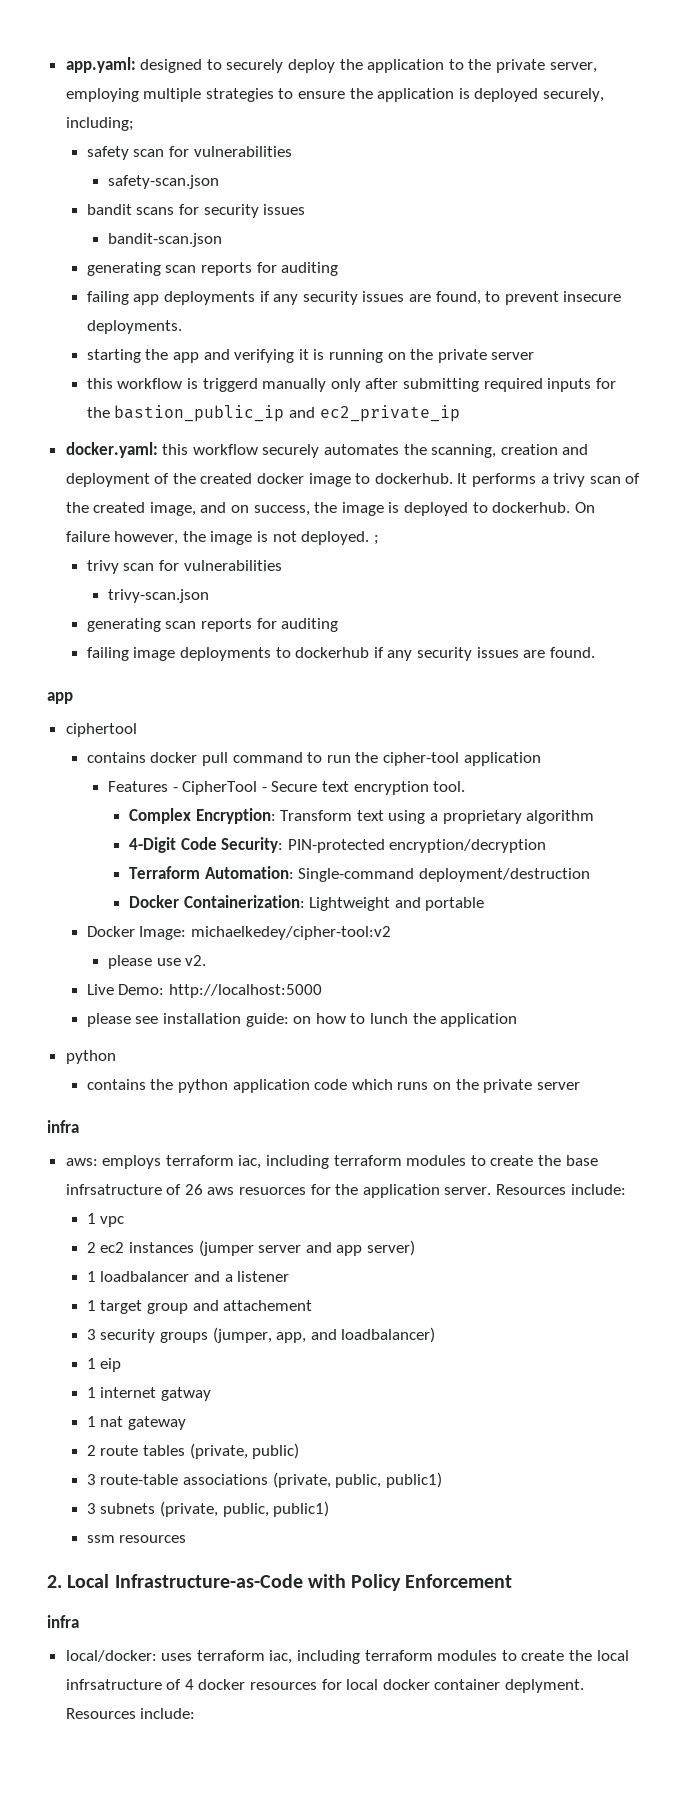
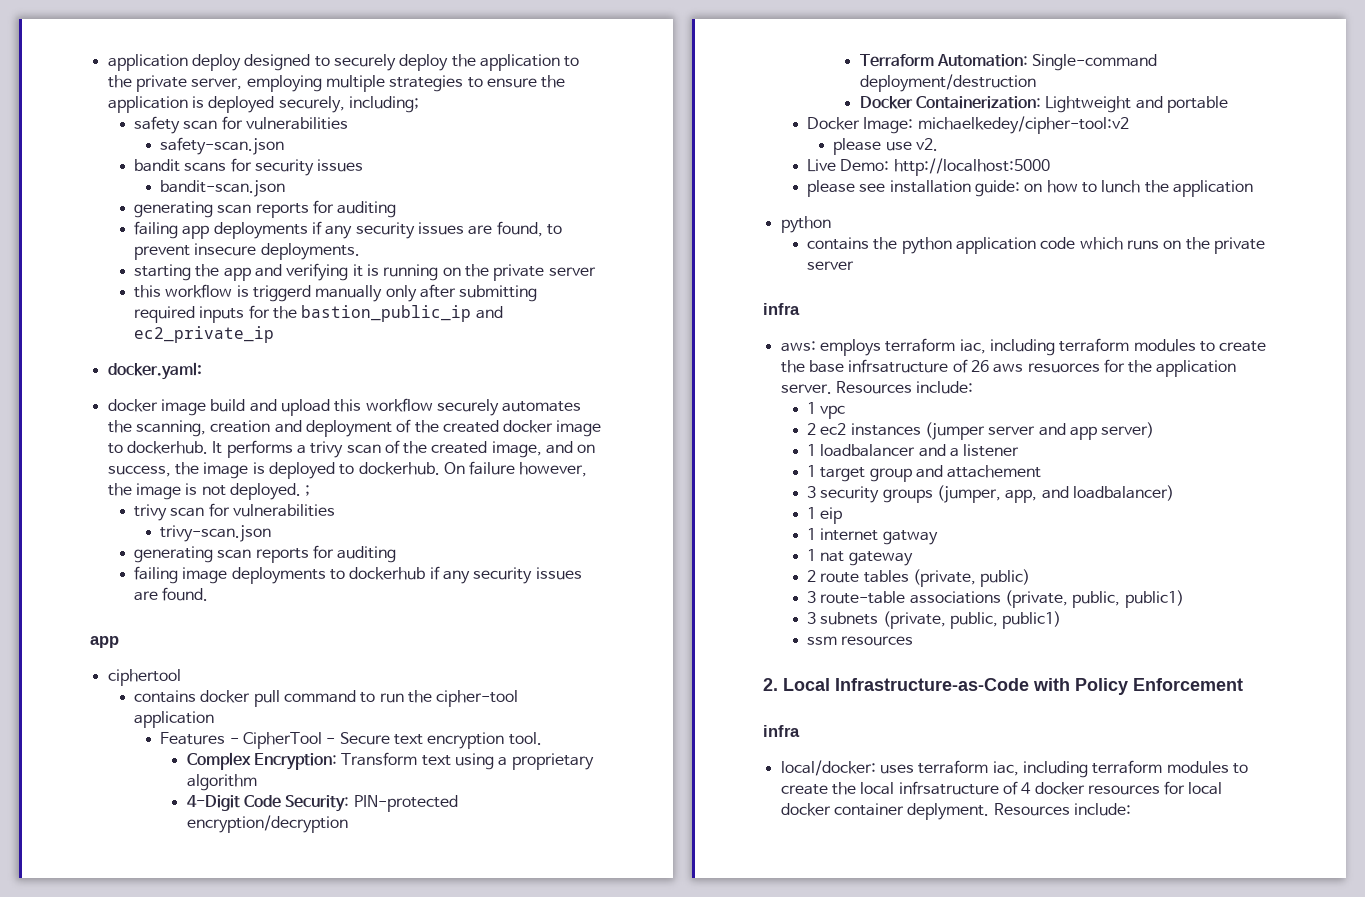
[65,57,136,73] app.yaml: -> [107,54,241,71] application deploy
(158, 450) none -> [107,399,330,416] // docker image build and upload

